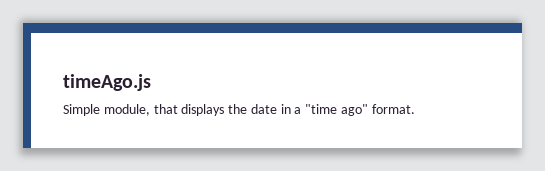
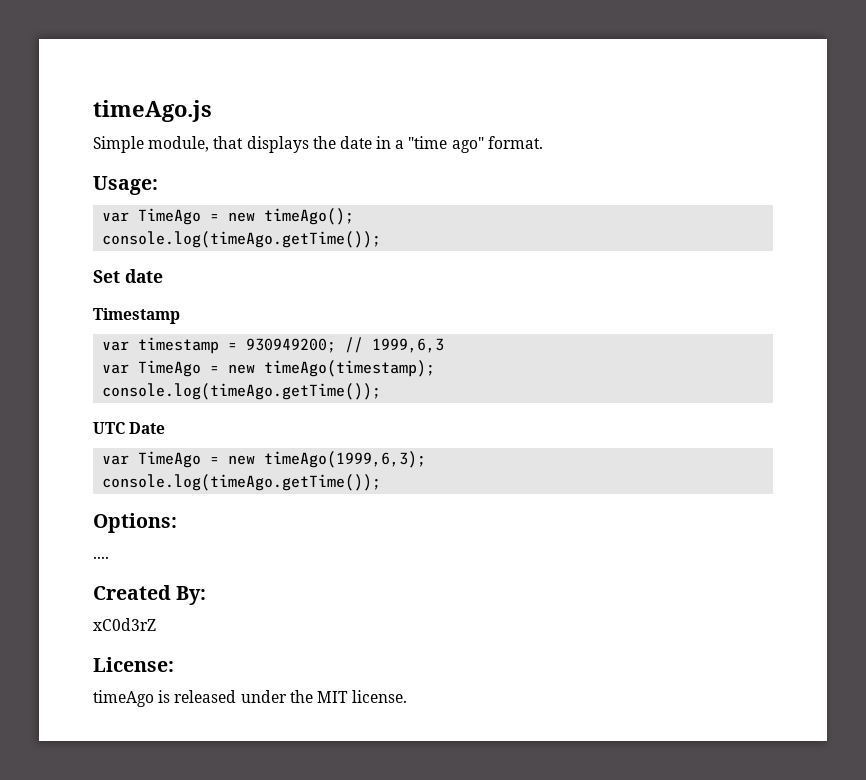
(415, 109) none -> [93,176,158,195] [102,208,355,225] [102,231,382,248] [93,269,163,283] [93,308,180,324] [102,337,445,354] [102,360,436,377] [102,383,382,400] [93,422,166,434] [102,451,427,468] [102,474,382,491] [93,513,177,533] [93,556,109,559] [93,585,207,605] [93,618,156,631] [93,657,174,672] [93,690,408,707] // Usage: // var TimeAgo = new timeAgo(); // console.log(timeAgo.getTime()); // Set date // Timestamp // var timestamp = 930949200; // 1999,6,3 // var TimeAgo = new timeAgo(timestamp); // console.log(timeAgo.getTime()); // UTC Date // var TimeAgo = new timeAgo(1999,6,3); // console.log(timeAgo.getTime()); // Options: // .... // Created By: // xC0d3rZ // License: // timeAgo is released under the MIT license.

